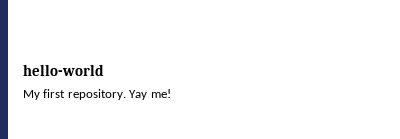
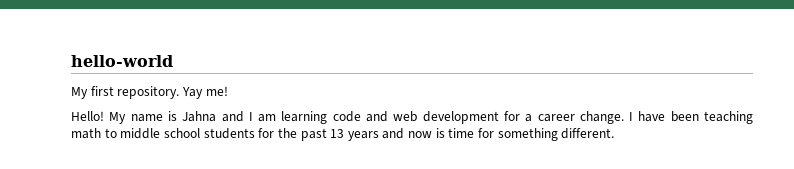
(171, 93) none -> [71,111,753,124] [71,128,615,141] // Hello! My name is Jahna and I am learning code and web development for a career change. I have been teaching math to middle school students for the past 13 years and now is time for something different.

